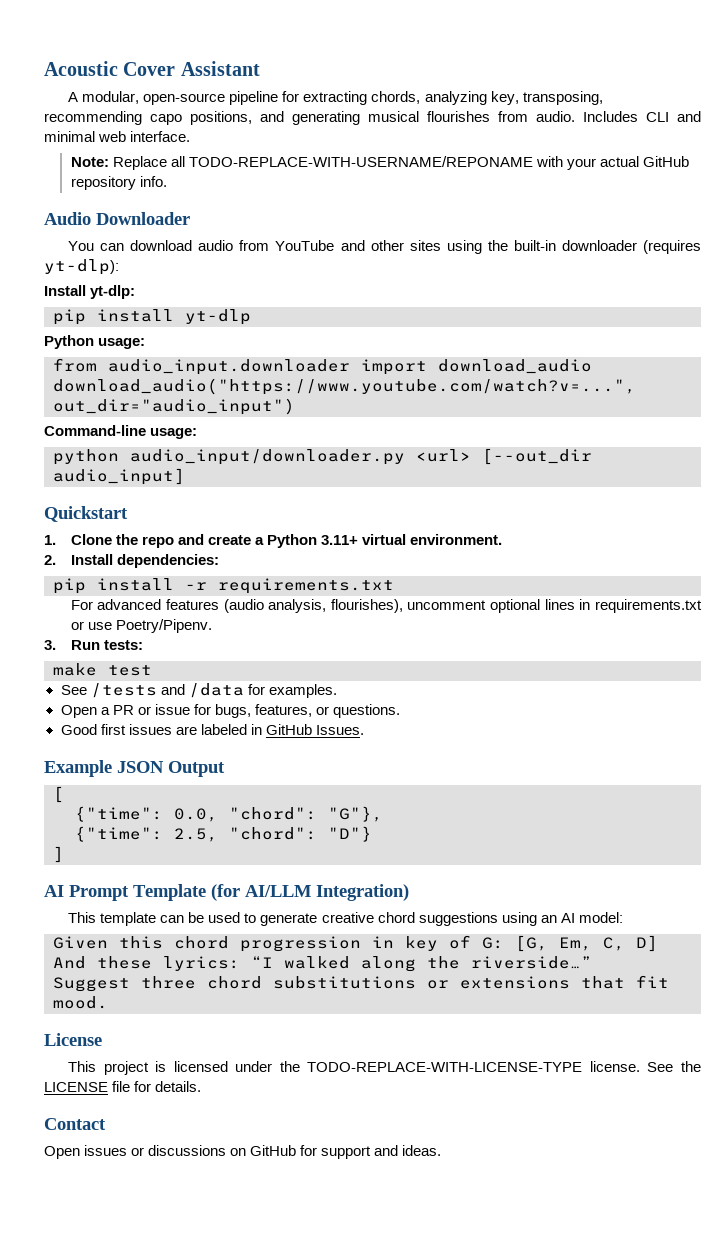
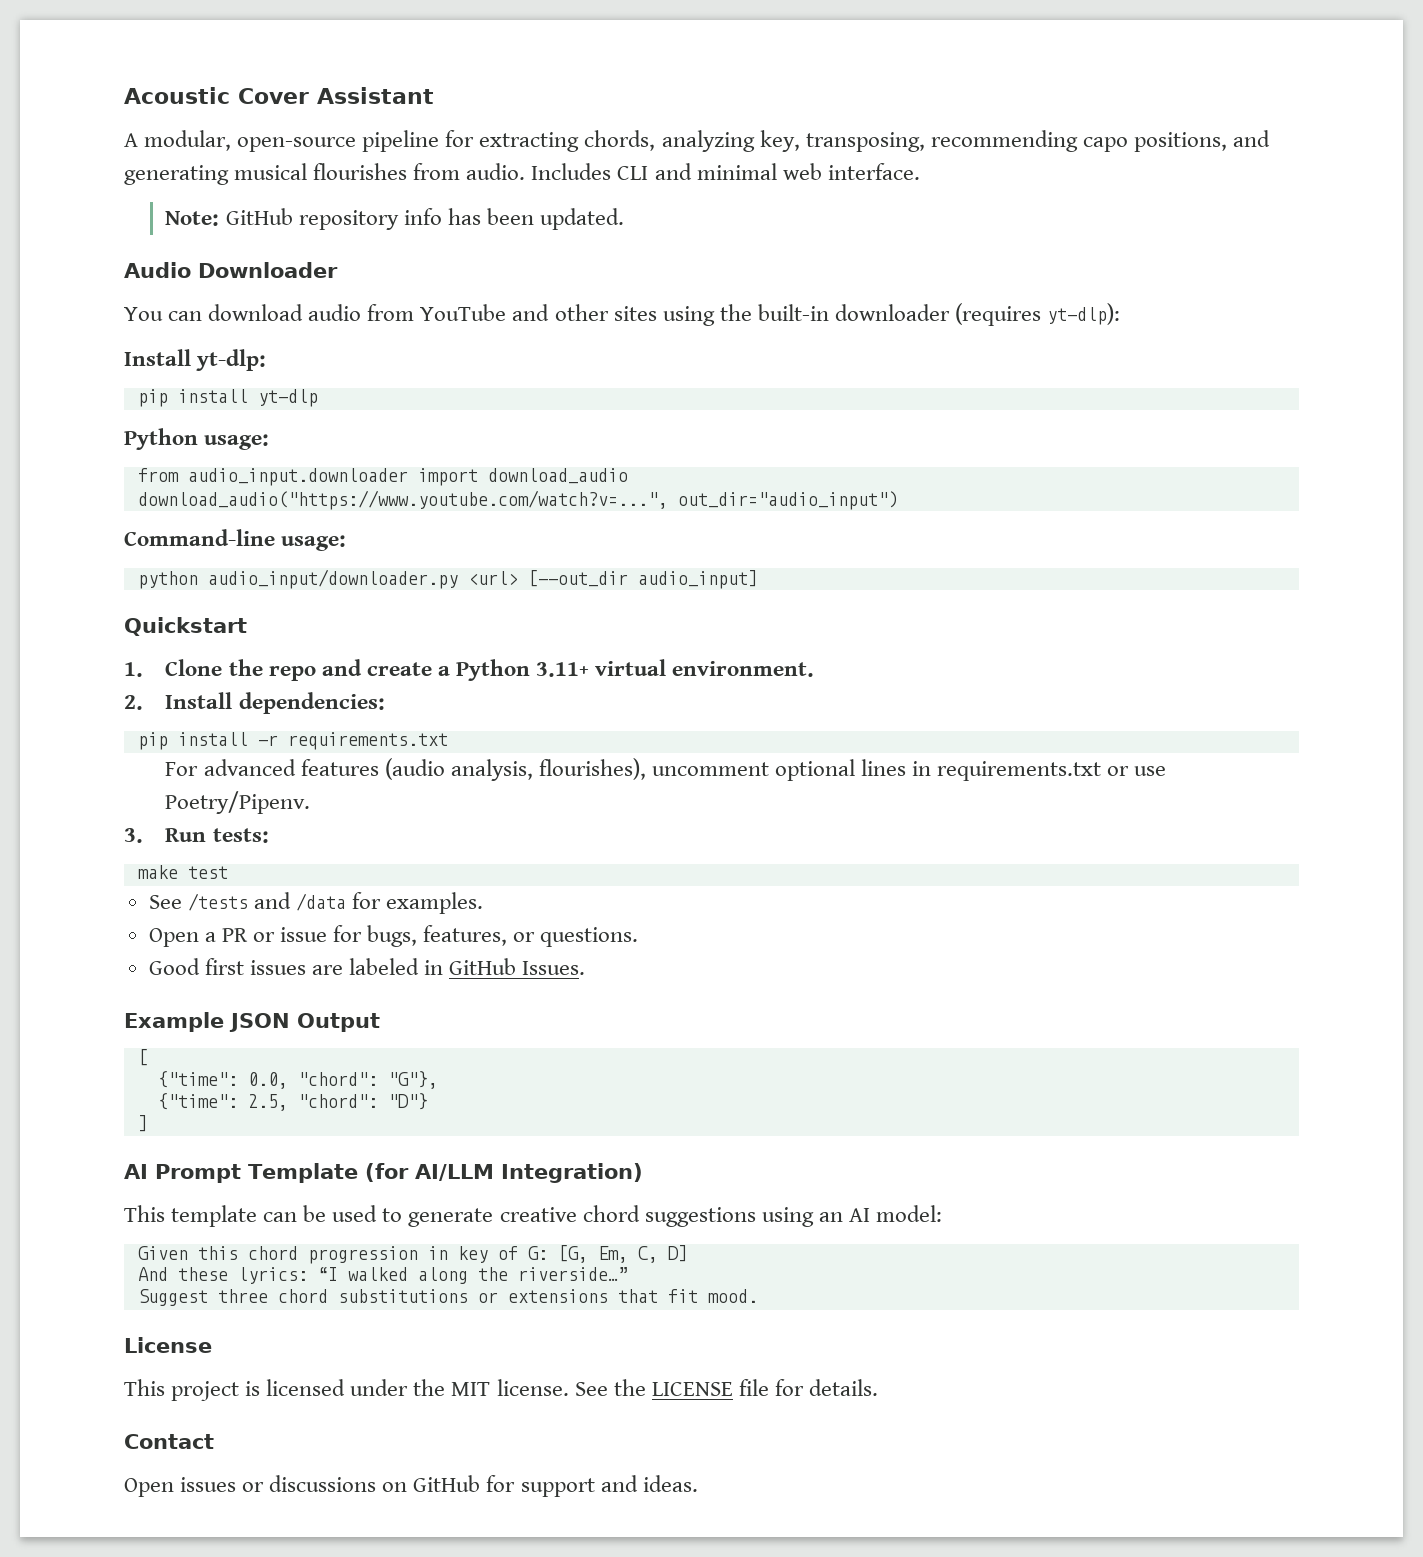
[112,156,690,170] [70,176,167,190] Replace all TODO-REPLACE-WITH-USERNAME/REPONAME with your actual GitHub repository info. -> [225,208,624,230] GitHub repository info has been updated.
[307,1062,583,1072] TODO-REPLACE-WITH-LICENSE-TYPE -> [451,1382,491,1396] MIT

